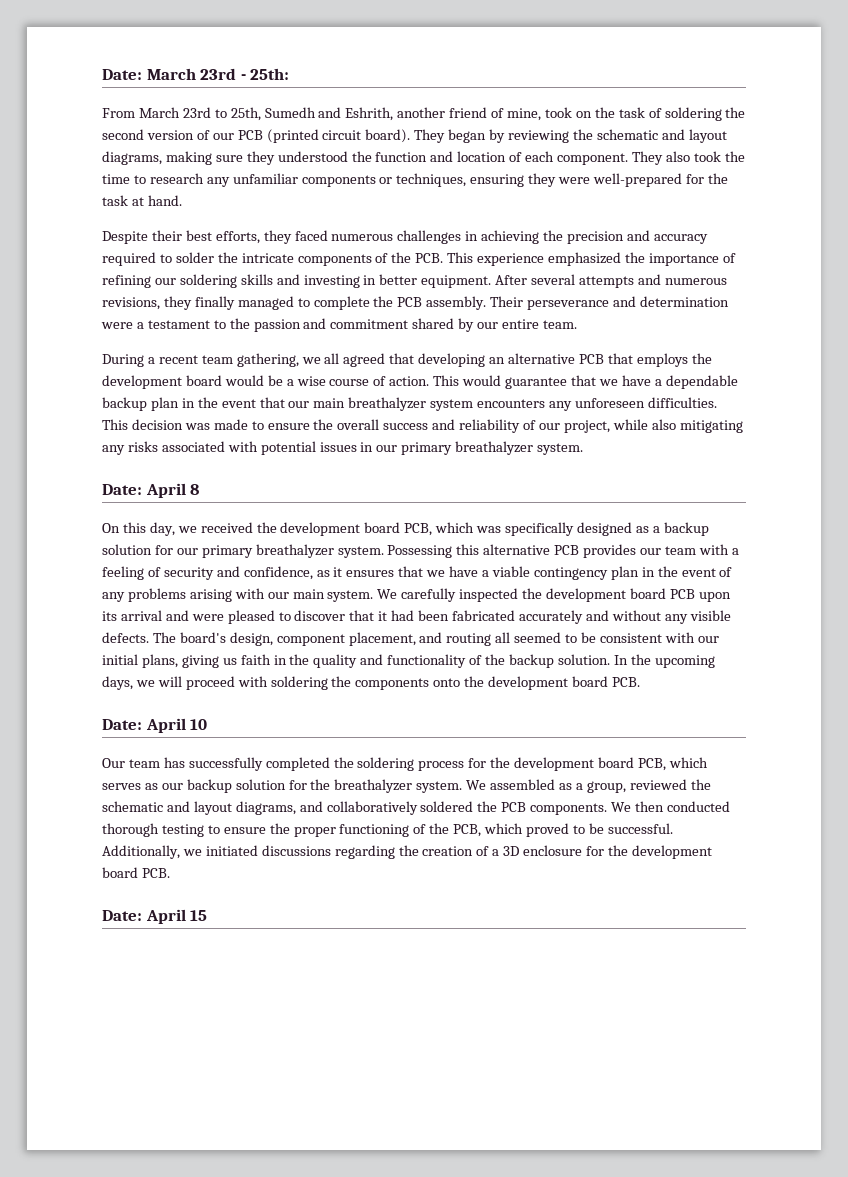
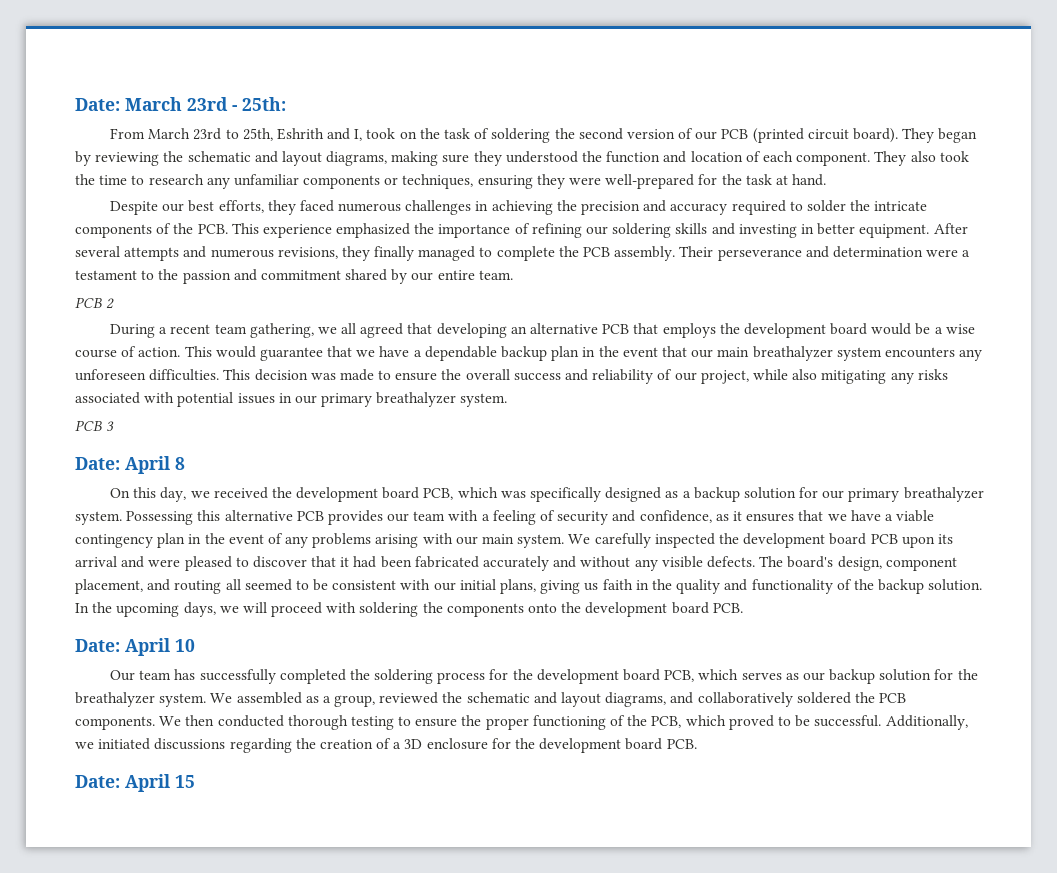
[264,107,542,121] Sumedh and Eshrith, another friend of mine, -> [276,128,363,141] Eshrith and I,
[151,230,182,241] their -> [162,203,185,212] our
(577, 324) none -> [75,297,115,309] // PCB 2
(584, 449) none -> [75,420,115,431] // PCB 3

